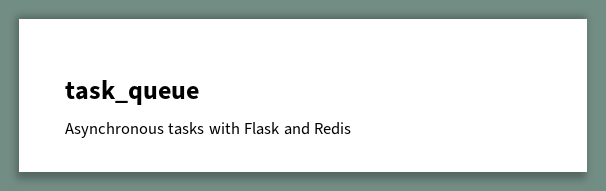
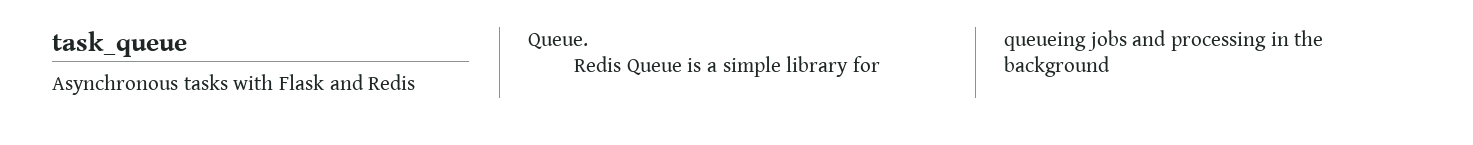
(352, 128) none -> [528,33,588,49] [573,56,881,77] [1004,30,1324,51] [1004,56,1110,77] Queue. // Redis Queue is a simple library for queueing jobs and processing in the background

